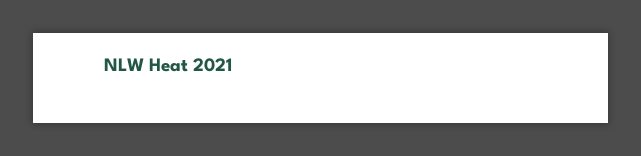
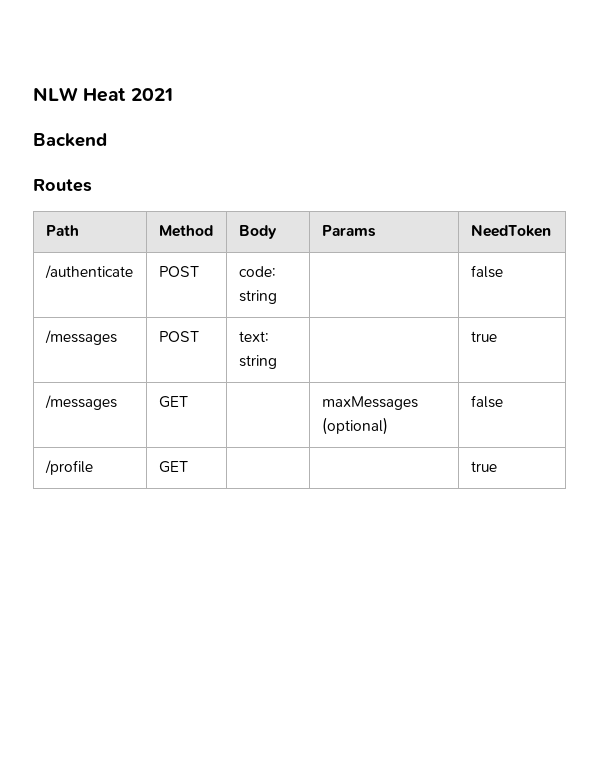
(233, 65) none -> [33,133,107,147] [33,179,92,192] [45,225,79,236] [158,225,213,237] [238,225,277,239] [321,225,376,237] [470,225,551,237] [44,265,133,279] [158,266,199,277] [238,266,276,277] [238,290,277,304] [470,265,503,278] [44,330,117,345] [158,331,199,342] [238,331,269,342] [238,355,277,369] [470,331,497,342] [44,395,117,410] [158,396,188,408] [321,396,418,410] [321,417,388,435] [470,395,503,408] [44,460,93,475] [158,461,188,473] [470,461,497,472] // Backend // Routes // Path | Method | Body | Params | NeedToken // /authenticate | POST | code: string | | false // /messages | POST | text: string | | true // /messages | GET | | maxMessages (optional) | false // /profile | GET | | | true

